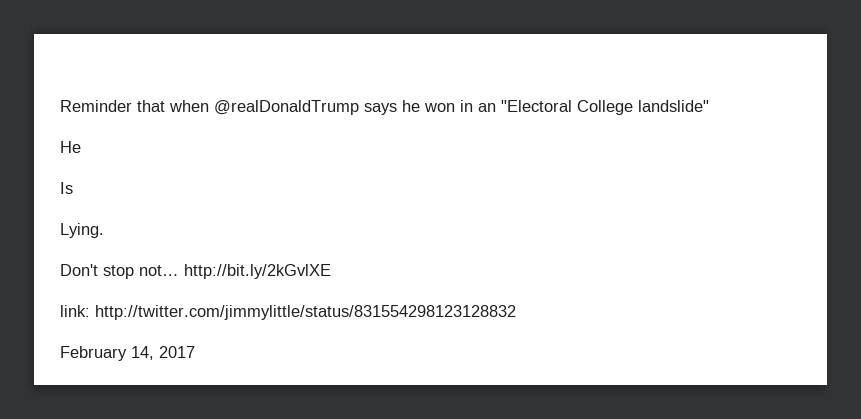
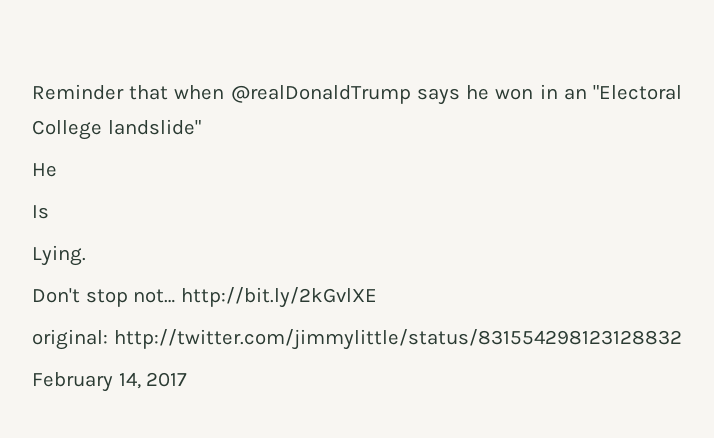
[60,305,90,317] link: -> [32,329,108,350] original:

